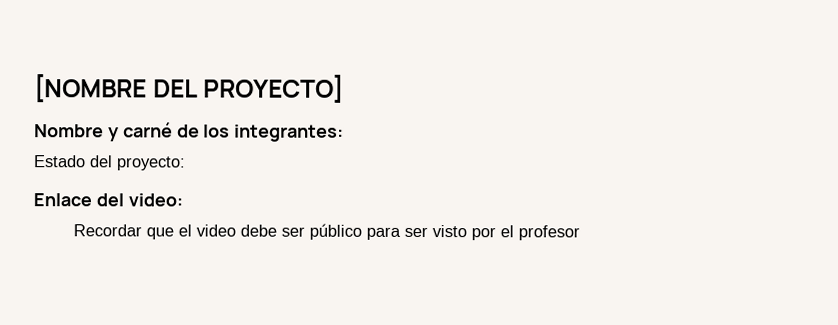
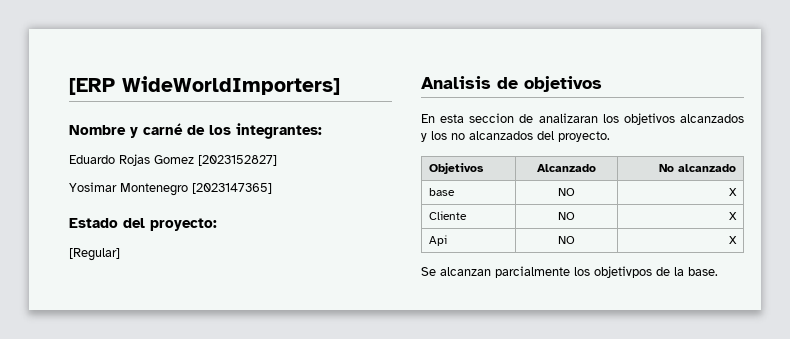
[34,74,345,103] [NOMBRE DEL PROYECTO] -> [69,76,340,95] [ERP WideWorldImporters]
[33,155,186,171] [33,193,183,207] [73,223,581,241] Estado del proyecto: // Enlace del video: // Recordar que el video debe ser público para ser visto por el profesor -> [69,154,277,166] [69,182,272,196] [69,218,217,231] [69,248,120,261] [421,76,602,92] [421,113,744,125] [421,131,610,142] [429,163,485,174] [537,164,596,172] [658,164,736,172] [429,188,456,196] [558,188,575,196] [728,188,737,196] [429,211,468,220] [558,212,575,220] [728,212,737,220] [429,235,448,246] [558,236,575,244] [728,236,737,244] [421,266,718,278] Eduardo Rojas Gomez [2023152827] // Yosimar Montenegro [2023147365] // Estado del proyecto: // [Regular] // Analisis de objetivos // En esta seccion de analizaran los objetivos alcanzados y los no alcanzados del proyecto. // Objetivos | Alcanzado | No alcanzado // base | NO | X // Cliente | NO | X // Api | NO | X // Se alcanzan parcialmente los objetivpos de la base.

